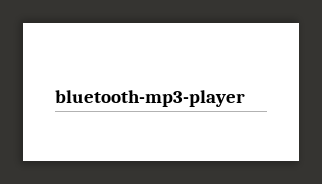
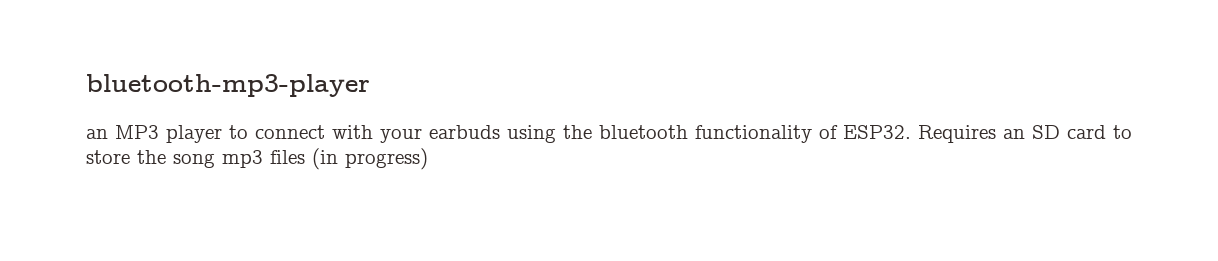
(245, 98) none -> [86,125,1132,143] [86,148,428,170] // an MP3 player to connect with your earbuds using the bluetooth functionality of ESP32. Requires an SD card to store the song mp3 files (in progress)

